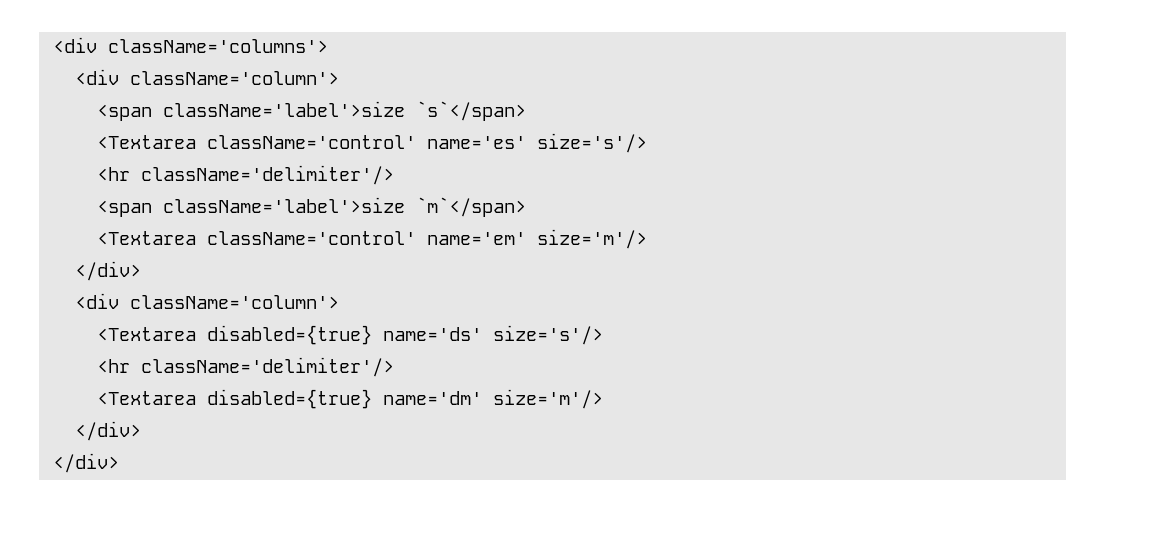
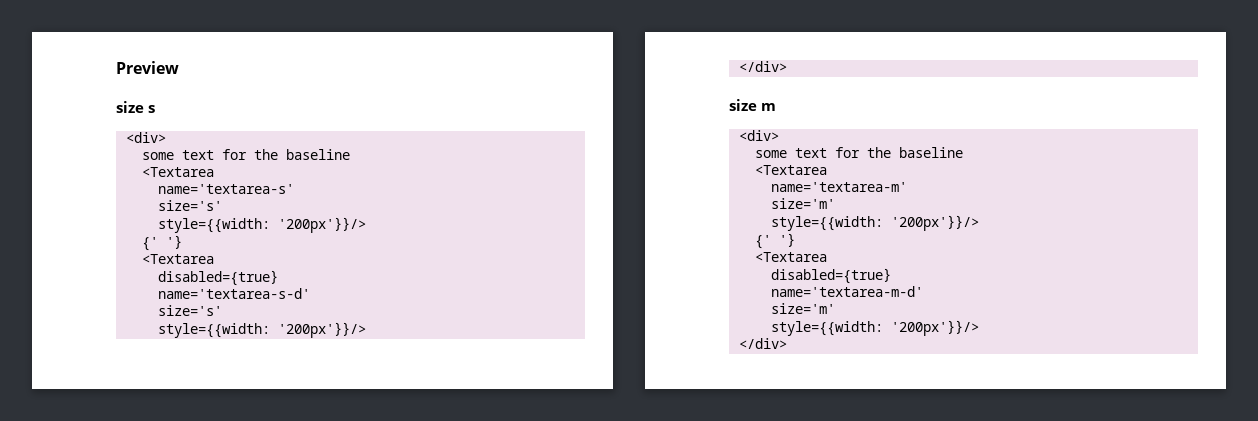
[52,37,328,53] [74,69,339,85] [96,101,526,121] [96,133,647,153] [96,165,394,185] [96,197,526,217] [96,229,647,249] [74,261,141,281] [74,293,339,309] [96,325,603,345] [96,357,394,377] [96,389,603,409] [74,421,141,441] [52,453,119,473] <div className='columns'> // <div className='column'> // <span className='label'>size `s`</span> // <Textarea className='control' name='es' size='s'/> // <hr className='delimiter'/> // <span className='label'>size `m`</span> // <Textarea className='control' name='em' size='m'/> // </div> // <div className='column'> // <Textarea disabled={true} name='ds' size='s'/> // <hr className='delimiter'/> // <Textarea disabled={true} name='dm' size='m'/> // </div> // </div> -> [116,61,179,74] [116,101,155,113] [125,132,166,143] [141,149,350,160] [141,167,214,177] [157,184,294,194] [157,200,222,211] [157,217,366,233] [141,235,182,251] [141,254,214,264] [157,270,278,286] [157,288,310,299] [157,305,222,316] [157,322,366,338] [738,61,787,72] [729,99,776,111] [738,130,779,141] [754,147,963,158] [754,165,827,175] [770,182,907,192] [770,198,835,209] [770,215,979,231] [754,233,795,249] [754,252,827,262] [770,268,891,284] [770,286,923,297] [770,303,835,314] [770,320,979,336] [738,338,787,349] Preview // size s // <div> // some text for the baseline // <Textarea // name='textarea-s' // size='s' // style={{width: '200px'}}/> // {' '} // <Textarea // disabled={true} // name='textarea-s-d' // size='s' // style={{width: '200px'}}/> // </div> // size m // <div> // some text for the baseline // <Textarea // name='textarea-m' // size='m' // style={{width: '200px'}}/> // {' '} // <Textarea // disabled={true} // name='textarea-m-d' // size='m' // style={{width: '200px'}}/> // </div>

